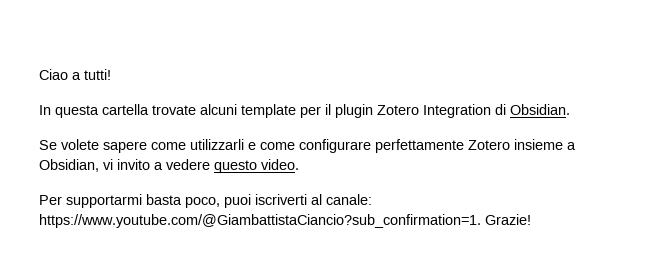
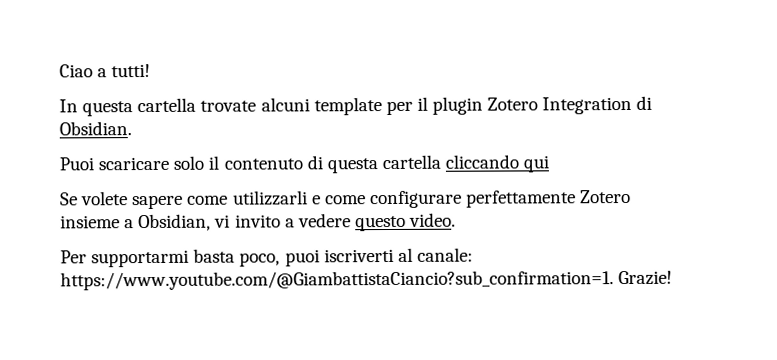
(570, 109) none -> [59,154,550,174] // Puoi scaricare solo il contenuto di questa cartella cliccando qui

